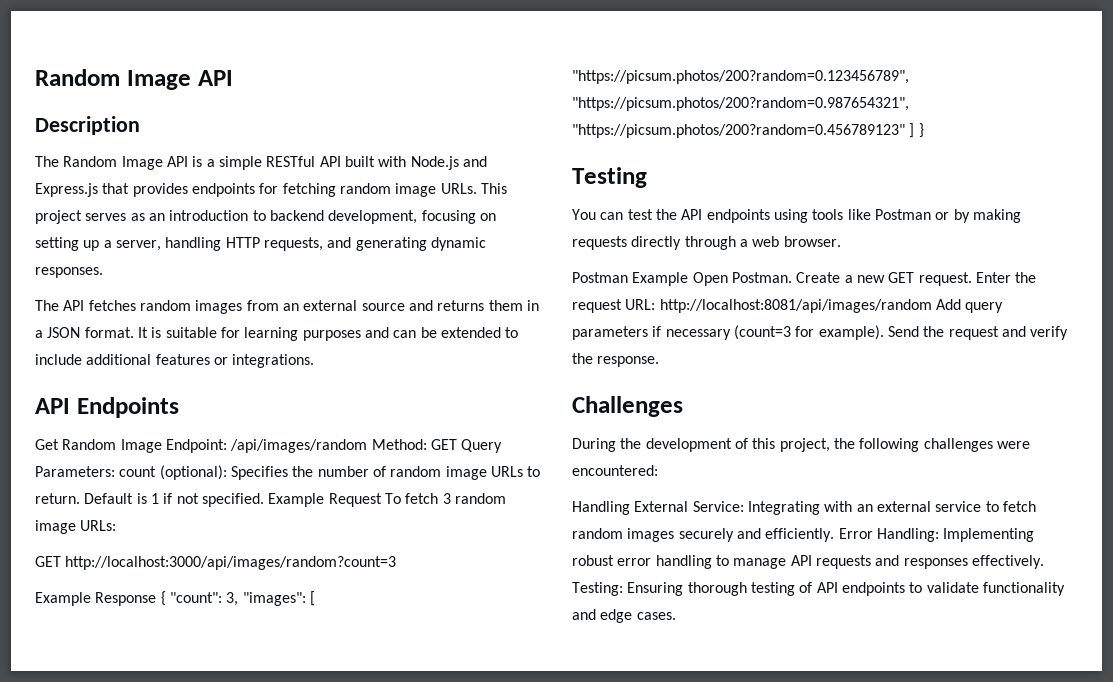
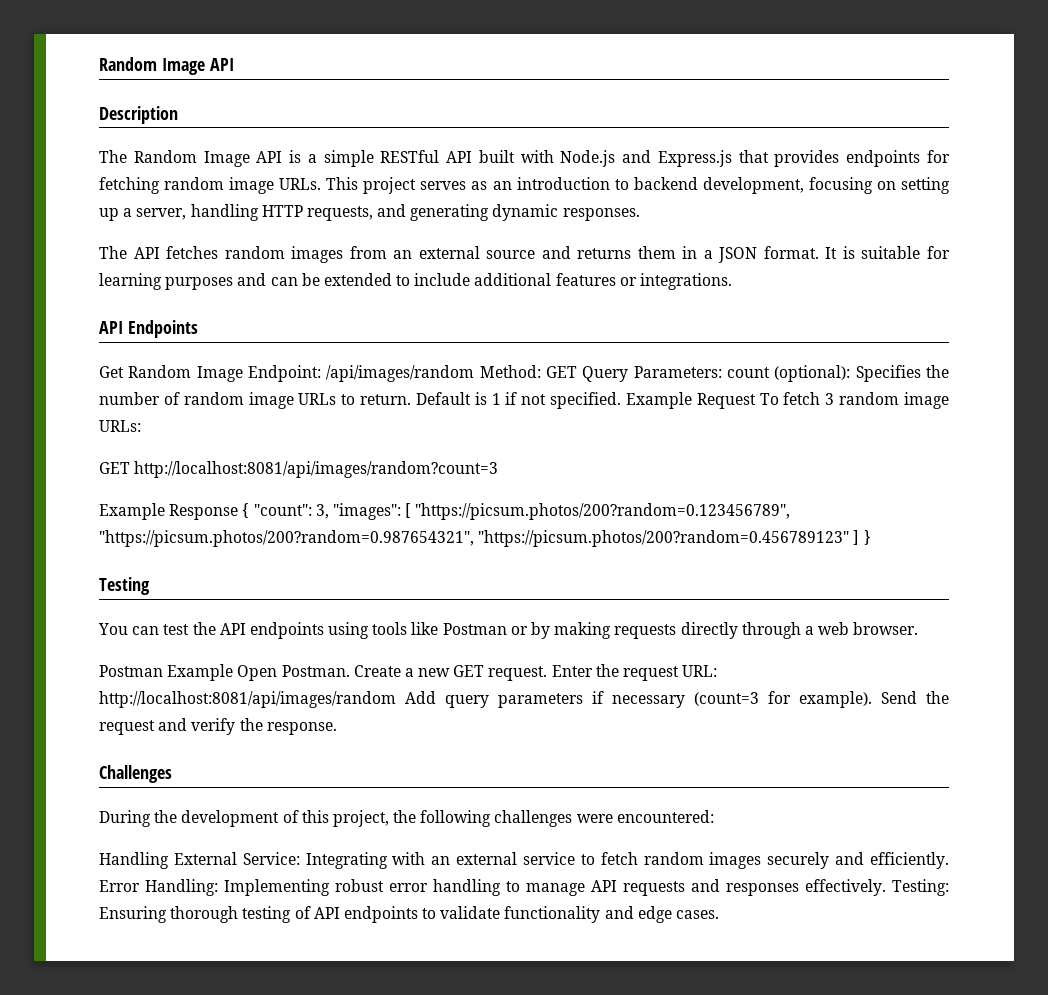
[65,556,397,570] http://localhost:3000/api/images/random?count=3 -> [134,461,499,478] http://localhost:8081/api/images/random?count=3

